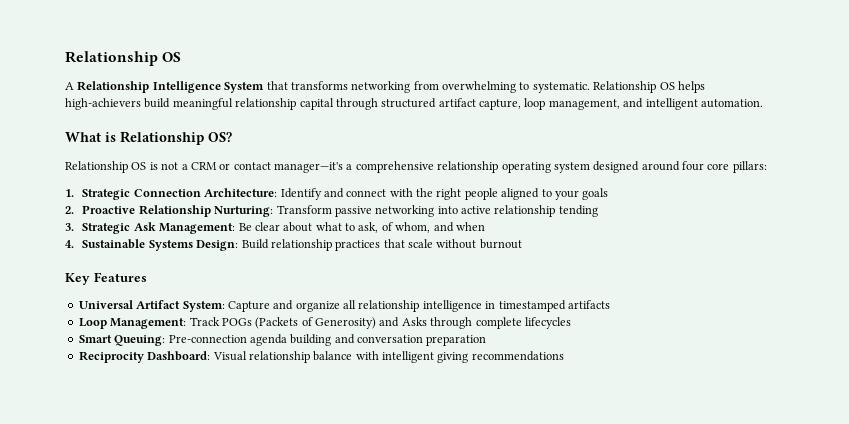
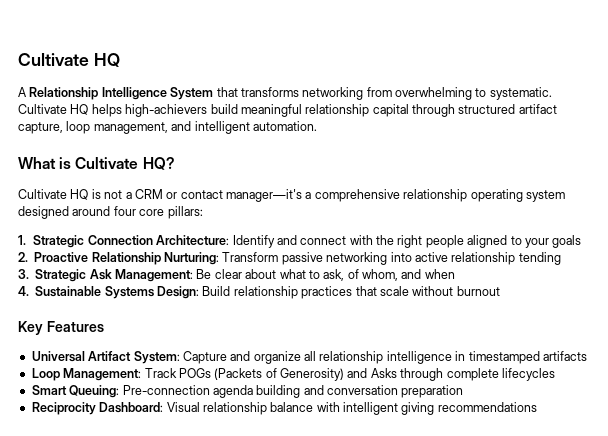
[65,51,182,66] Relationship OS -> [18,53,120,67] Cultivate HQ
[593,81,675,93] Relationship OS -> [18,104,89,115] Cultivate HQ
[120,131,232,145] [65,161,147,173] Relationship OS? // Relationship OS -> [75,157,175,170] [18,189,89,200] Cultivate HQ? // Cultivate HQ

